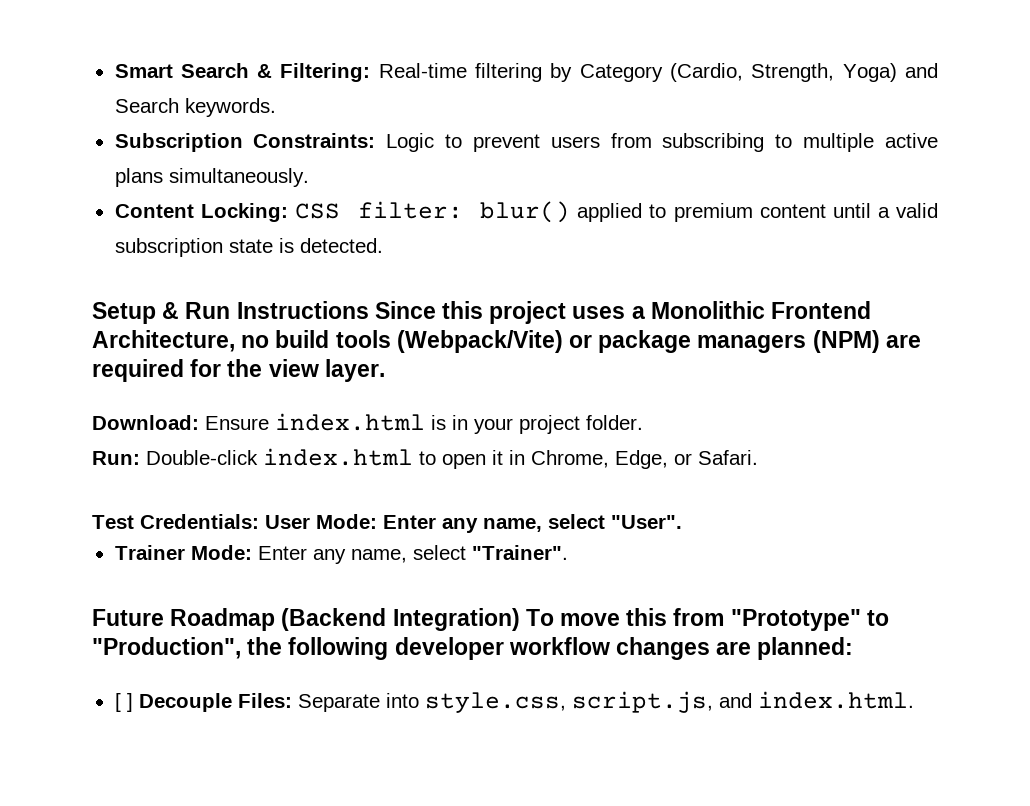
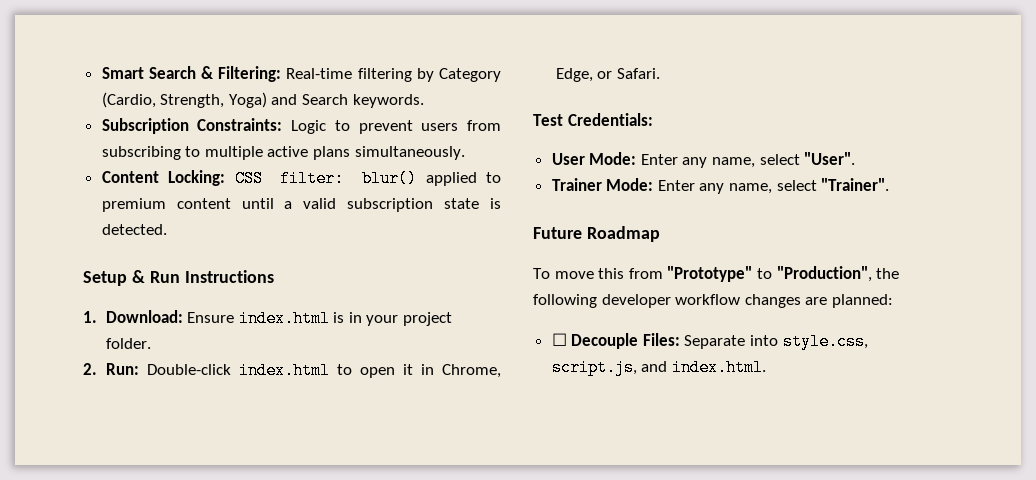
[374,301,872,324] [92,330,921,353] [92,359,385,382] Since this project uses a Monolithic Frontend Architecture, no build tools (Webpack/Vite) or package managers (NPM) are required for the view layer. // -> [83,311,97,323] // 1.
(643, 422) none -> [83,363,97,375] 2.
(259, 521) none -> (653, 119) //
[281,608,520,631] (Backend Integration) -> (660, 234) //
[114,693,133,712] [ ] -> [551,333,567,346] ☐

